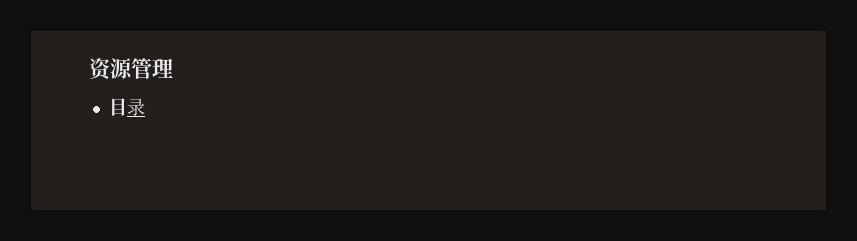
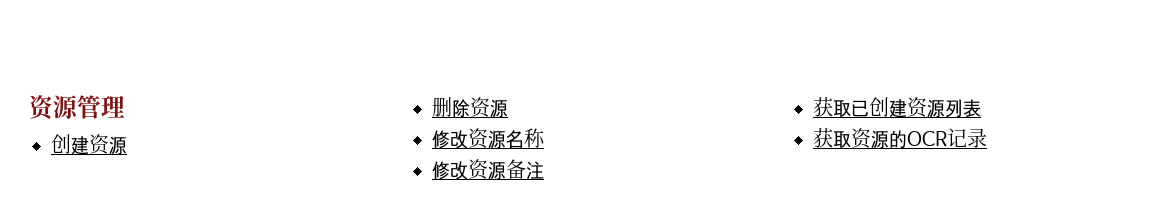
[108,98,127,116] 目 -> [51,134,127,155] [432,97,508,118] [432,128,545,149] [432,159,544,180] [813,97,981,118] [813,128,967,149] 创建资源 // 删除资源 // 修改资源名称 // 修改资源备注 // 获取已创建资源列表 // 获取资源的OCR记

